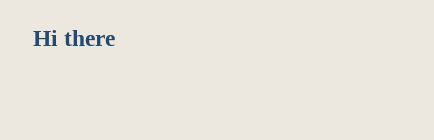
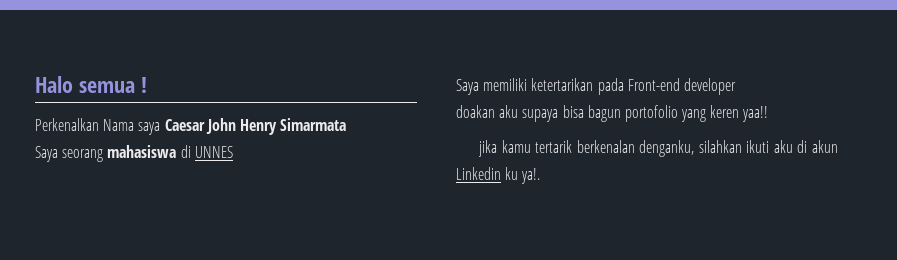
[33,30,116,46] Hi there -> [35,76,147,93] [35,118,347,135] [35,145,233,162] [456,78,736,95] [456,105,769,122] [478,140,839,157] [456,167,541,184] Halo semua ! // Perkenalkan Nama saya Caesar John Henry Simarmata // Saya seorang mahasiswa di UNNES // Saya memiliki ketertarikan pada Front-end developer // doakan aku supaya bisa bagun portofolio yang keren yaa!! // jika kamu tertarik berkenalan denganku, silahkan ikuti aku di akun Linkedin ku ya!.

